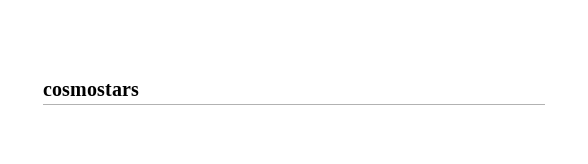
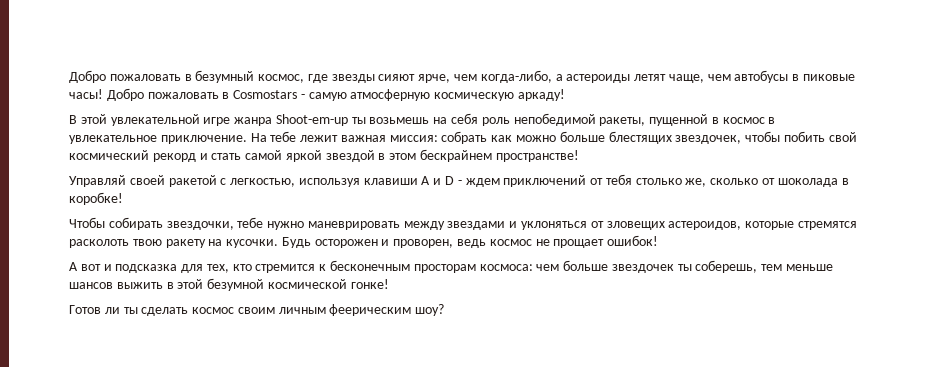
[43,84,139,96] cosmostars -> [69,70,856,83] [69,88,566,101] [69,113,776,126] [69,131,857,144] [69,149,579,162] [69,174,849,187] [69,192,123,205] [69,217,857,230] [69,235,659,248] [69,260,834,273] [69,278,389,291] [69,304,445,316] Добро пожаловать в безумный космос, где звезды сияют ярче, чем когда-либо, а астероиды летят чаще, чем автобусы в пиковые часы! Добро пожаловать в Cosmostars - самую атмосферную космическую аркаду! // В этой увлекательной игре жанра Shoot-em-up ты возьмешь на себя роль непобедимой ракеты, пущенной в космос в увлекательное приключение. На тебе лежит важная миссия: собрать как можно больше блестящих звездочек, чтобы побить свой космический рекорд и стать самой яркой звездой в этом бескрайнем пространстве! // Управляй своей ракетой с легкостью, используя клавиши A и D - ждем приключений от тебя столько же, сколько от шоколада в коробке! // Чтобы собирать звездочки, тебе нужно маневрировать между звездами и уклоняться от зловещих астероидов, которые стремятся расколоть твою ракету на кусочки. Будь осторожен и проворен, ведь космос не прощает ошибок! // А вот и подсказка для тех, кто стремится к бесконечным просторам космоса: чем больше звездочек ты соберешь, тем меньше шансов выжить в этой безумной космической гонке! // Готов ли ты сделать космос своим личным феерическим шоу?

